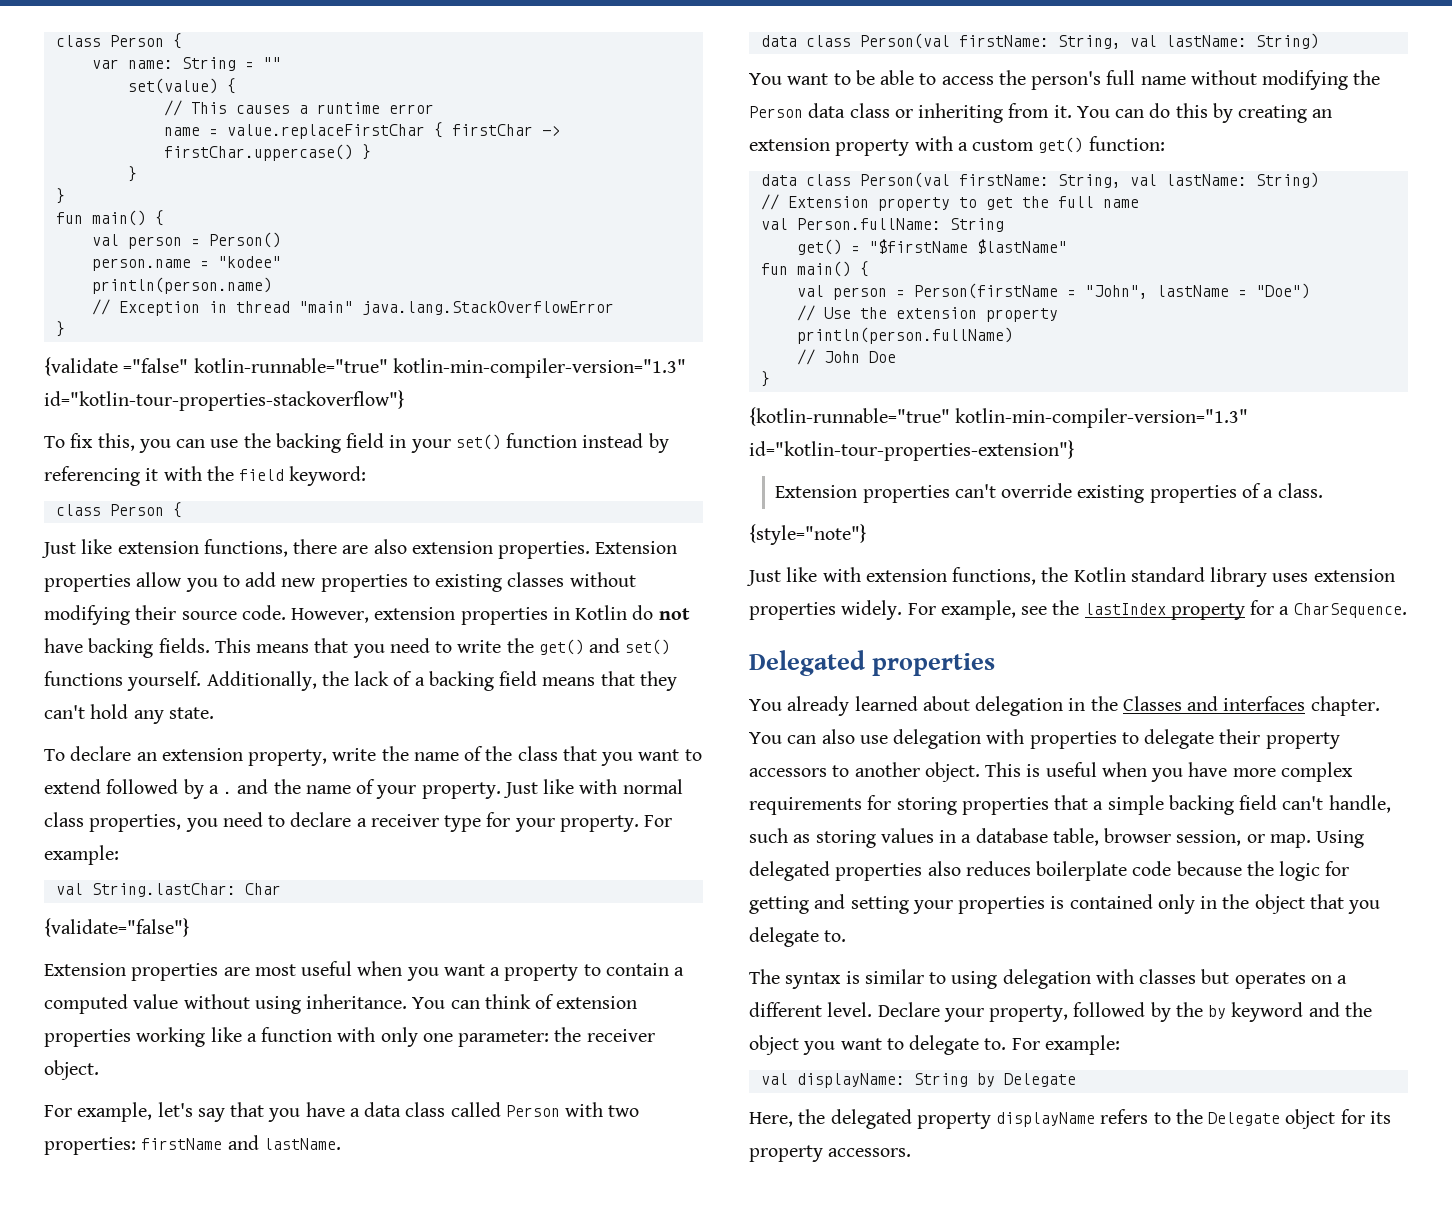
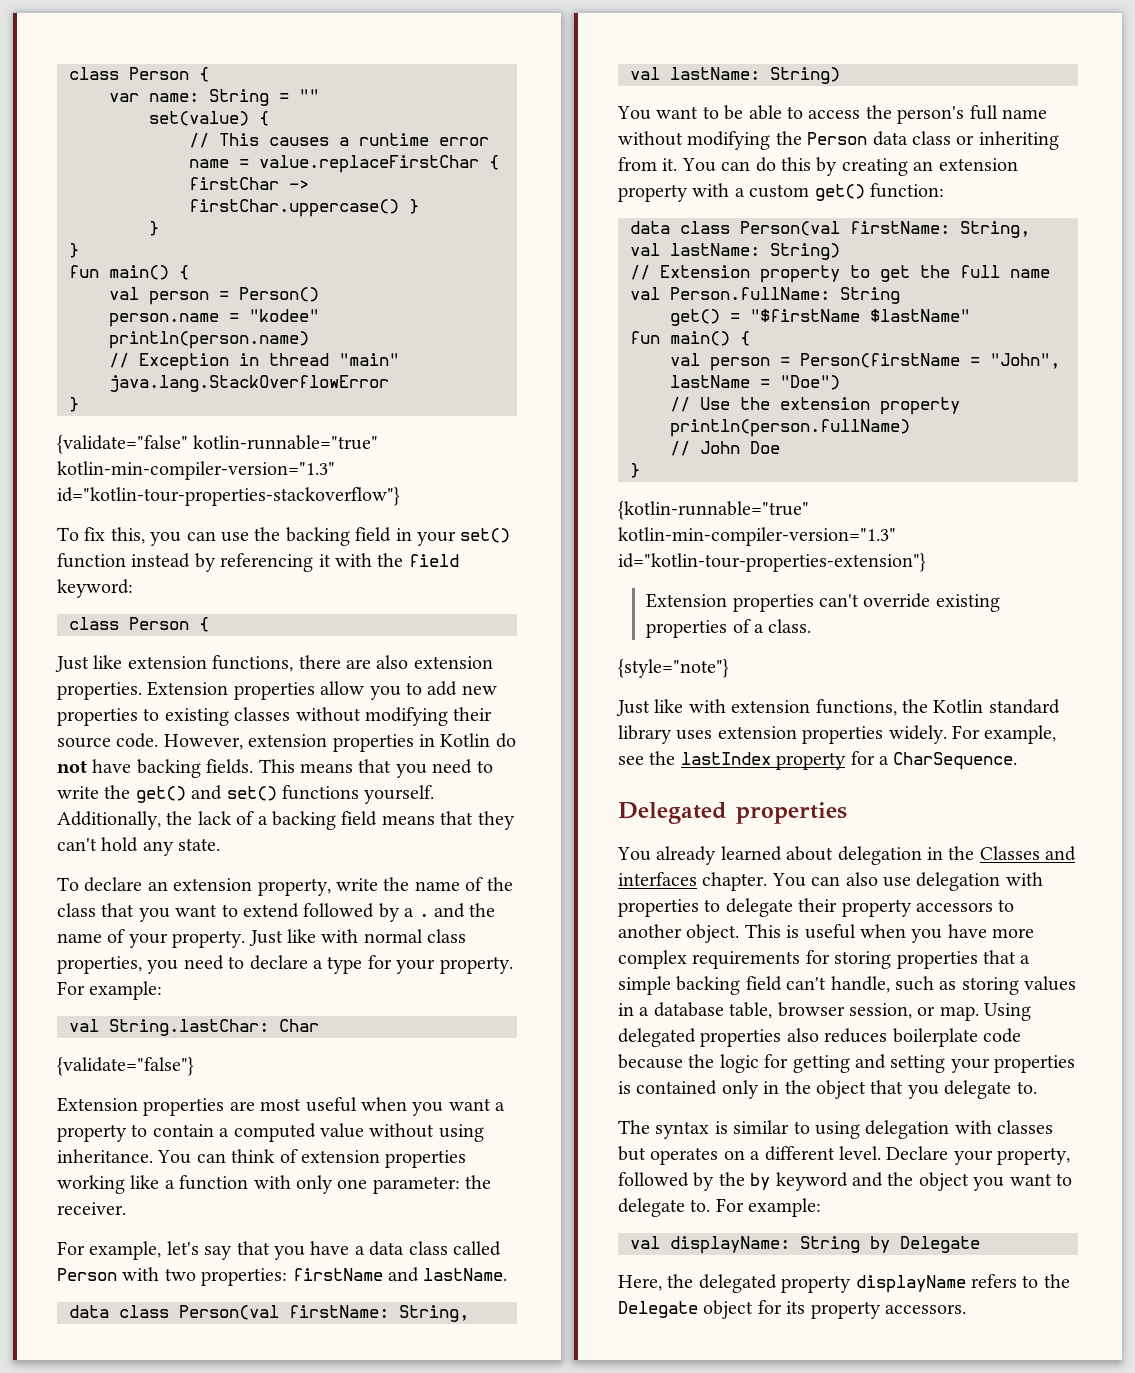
[44,357,189,376] {validate ="false" -> [57,435,188,454] {validate="false"
[370,814,439,827] receiver -> (323, 964) none
[586,1029,655,1042] [44,1060,99,1080] receiver object. -> [57,1202,126,1215] receiver.

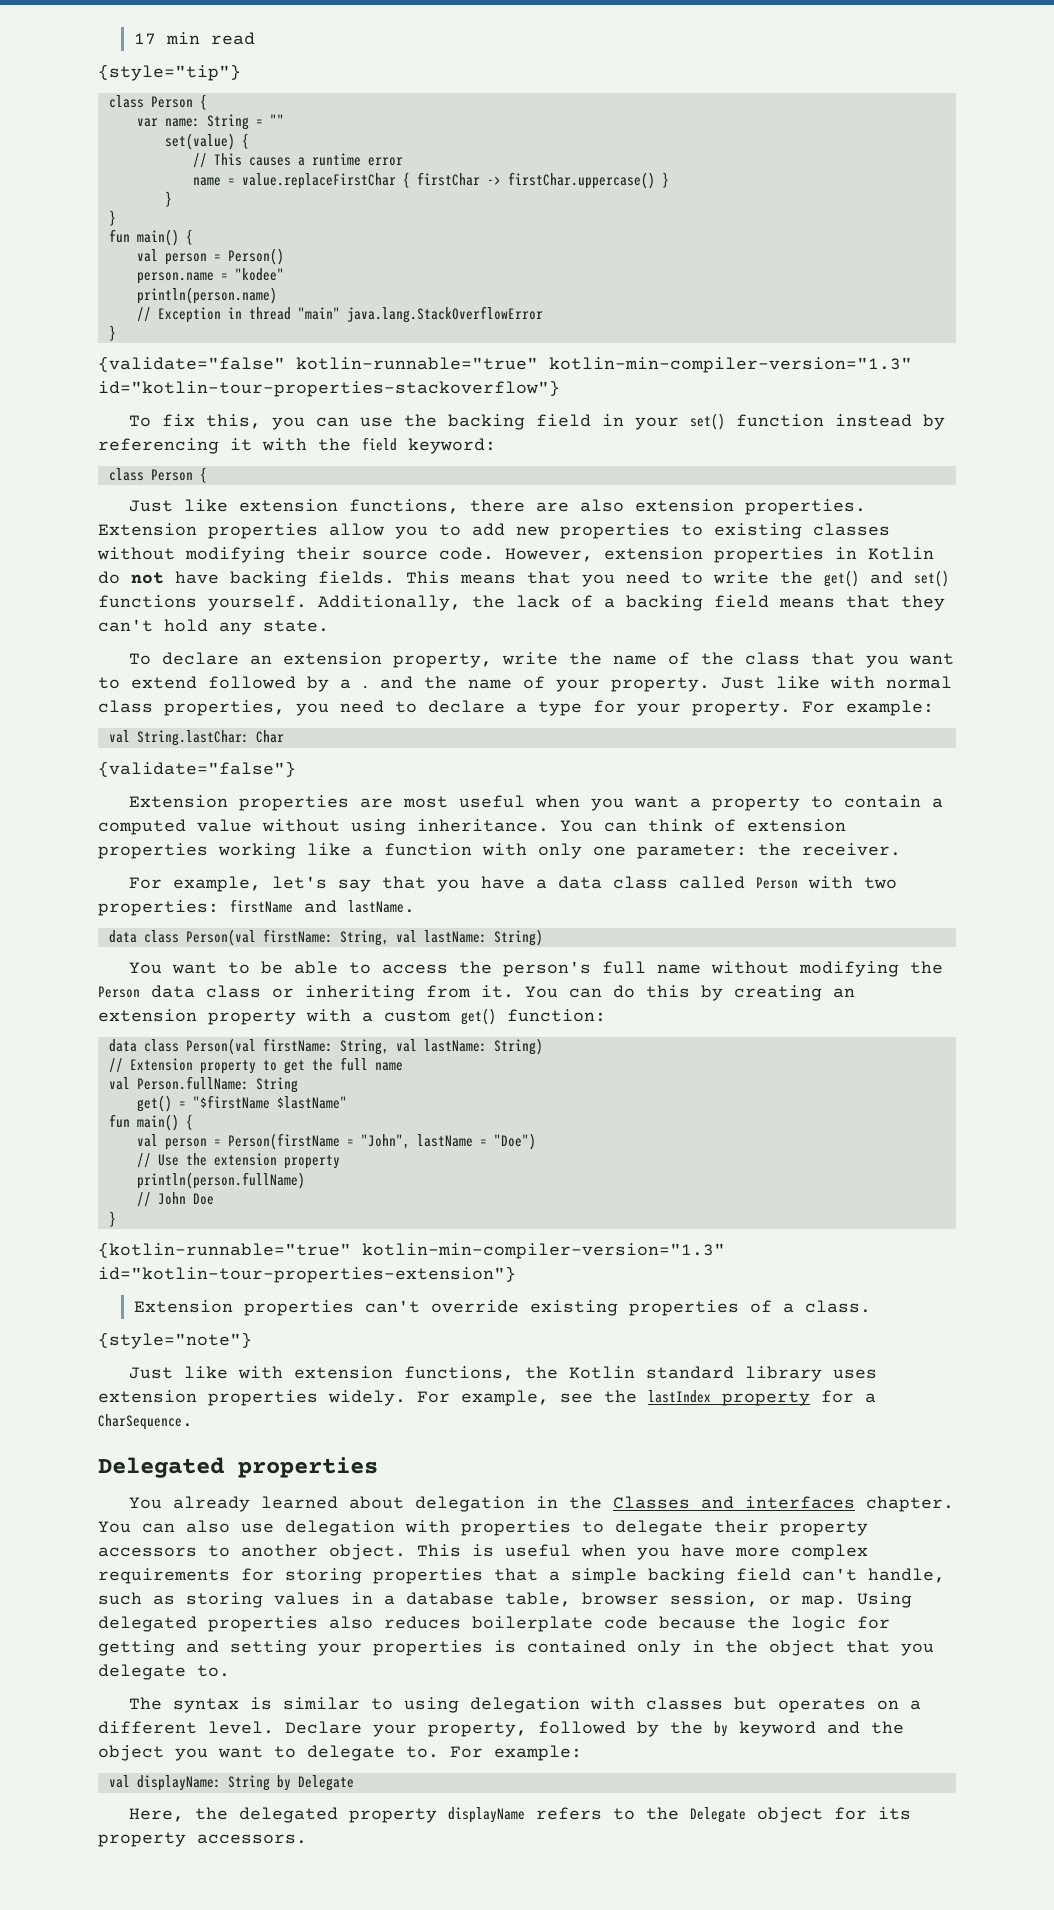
(69, 73) none -> [133,32,255,45] [98,64,241,81] 17 min read // {style="tip"} //

